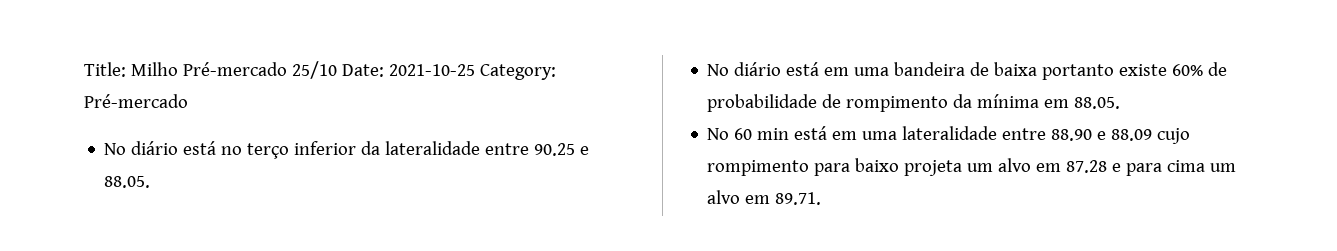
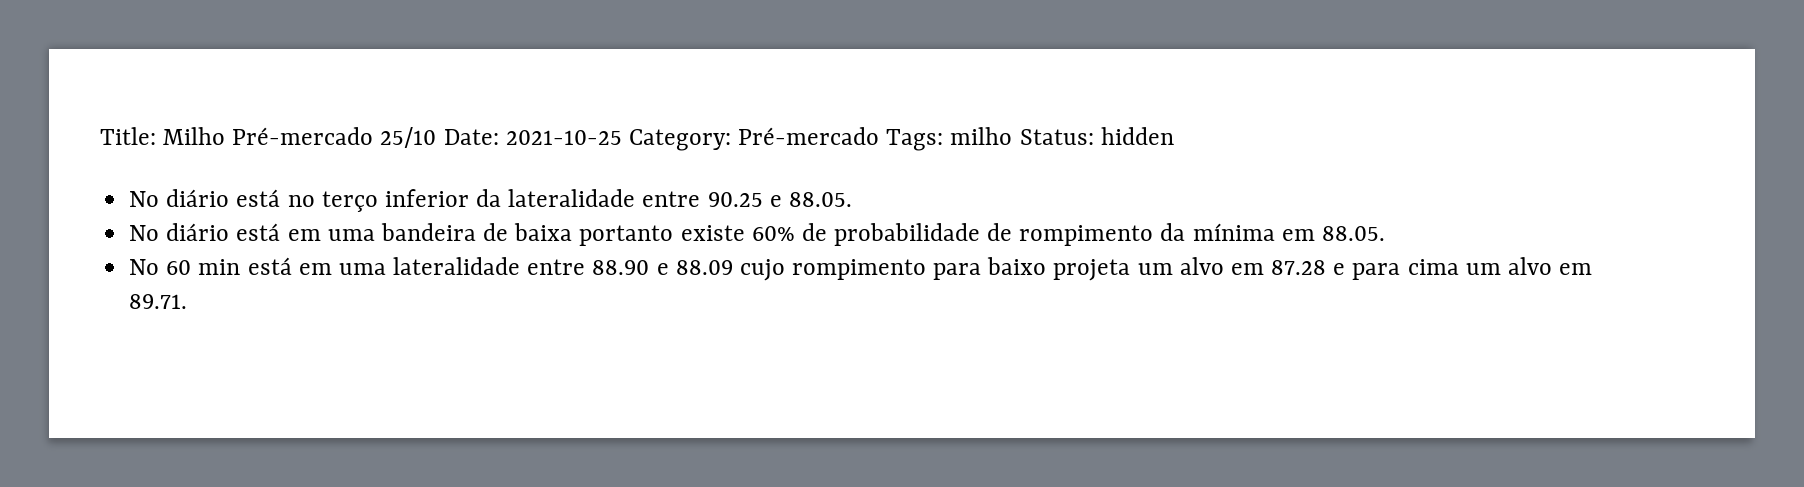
(188, 101) none -> [886,127,1174,151] Tags: milho Status: hidden

